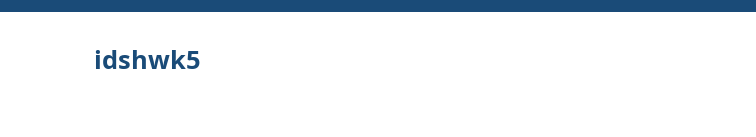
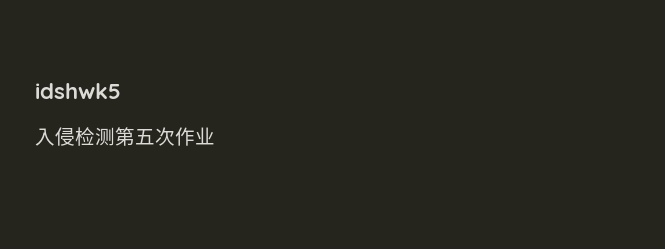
(201, 59) none -> [35,127,215,146] // 入侵检测第五次作业

